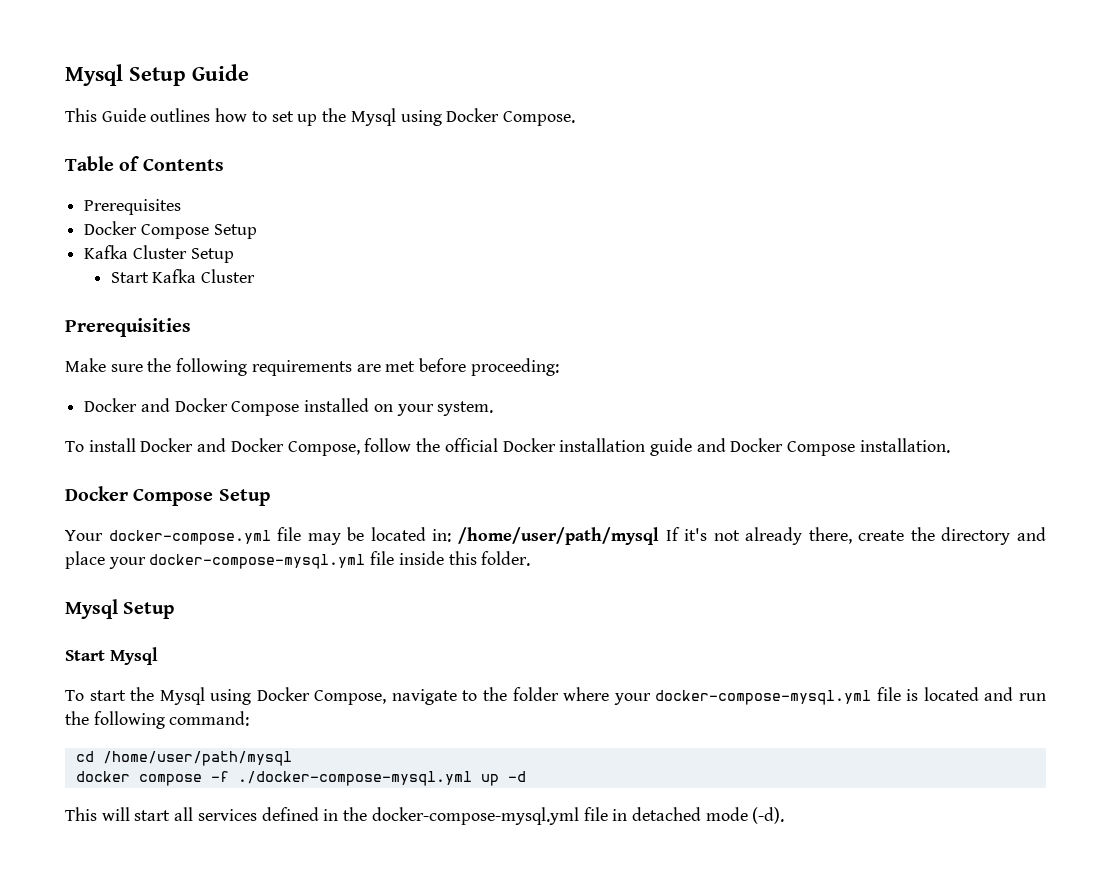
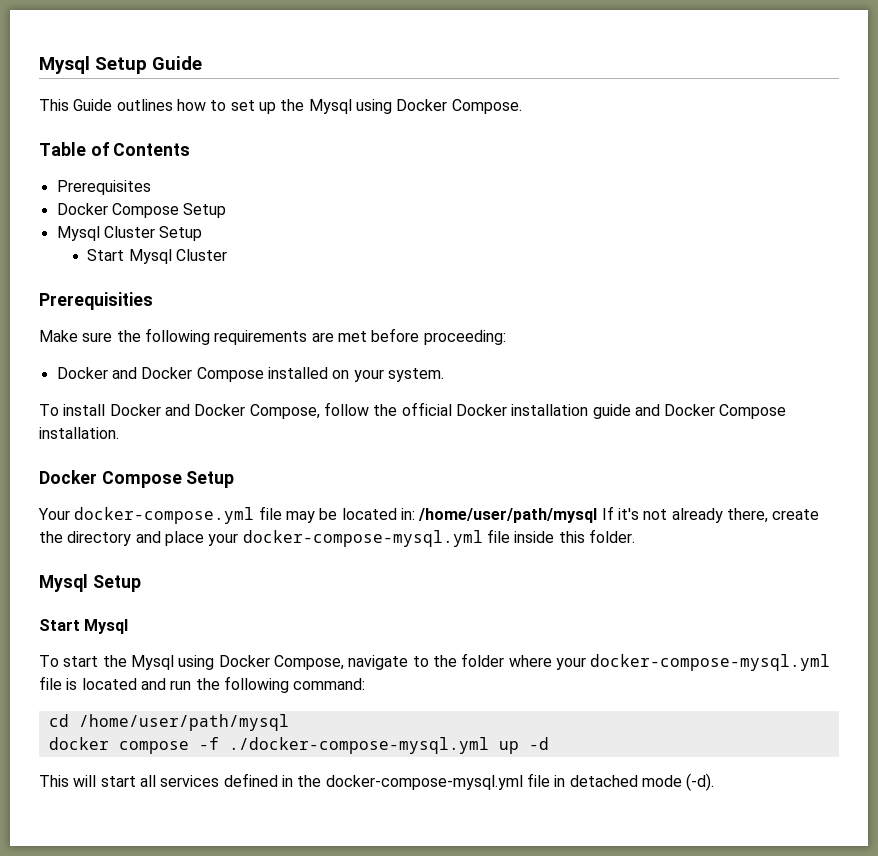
[84,245,129,259] Kafka -> [56,226,100,241] Mysql
[152,269,197,283] Kafka -> [128,249,172,264] Mysql

